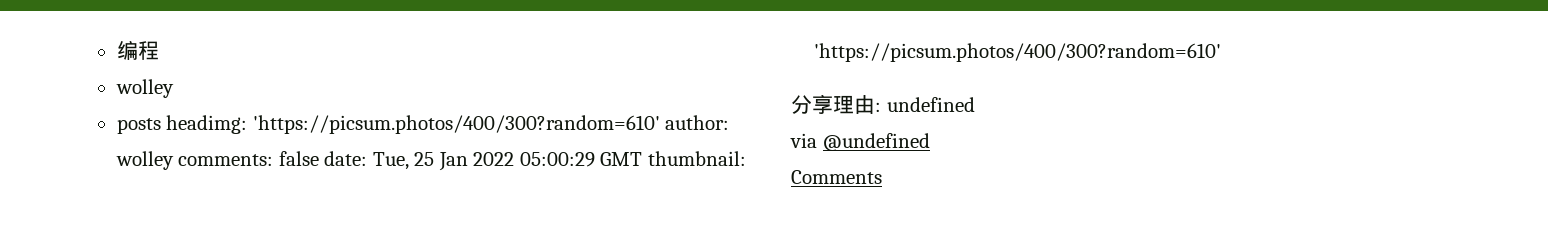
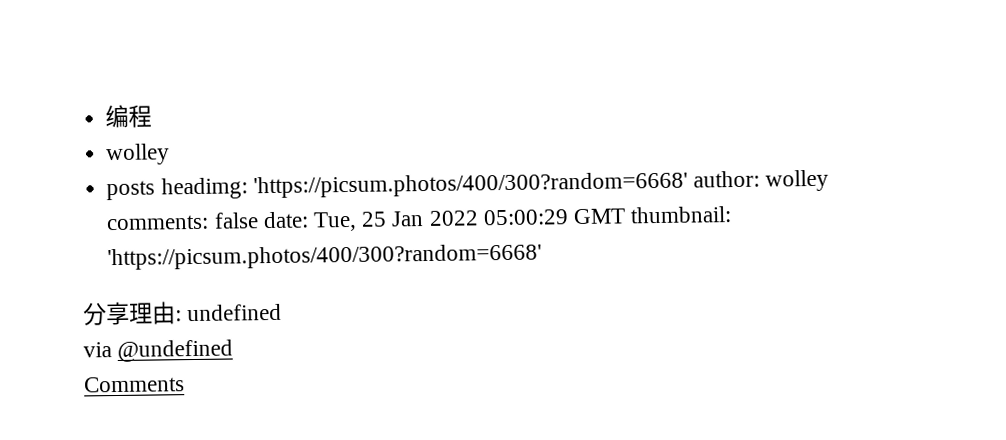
[252,115,660,134] 'https://picsum.photos/400/300?random=610' -> [252,171,688,199] 'https://picsum.photos/400/300?random=6668'
[813,43,1221,62] 'https://picsum.photos/400/300?random=610' -> [107,243,543,271] 'https://picsum.photos/400/300?random=6668'

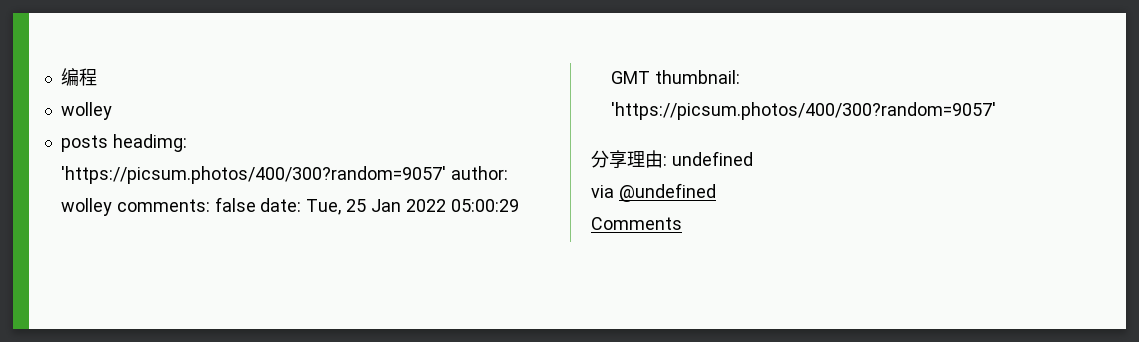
[252,171,688,199] 'https://picsum.photos/400/300?random=6668' -> [60,166,446,184] 'https://picsum.photos/400/300?random=9057'
[107,243,543,271] 'https://picsum.photos/400/300?random=6668' -> [610,102,996,120] 'https://picsum.photos/400/300?random=9057'

